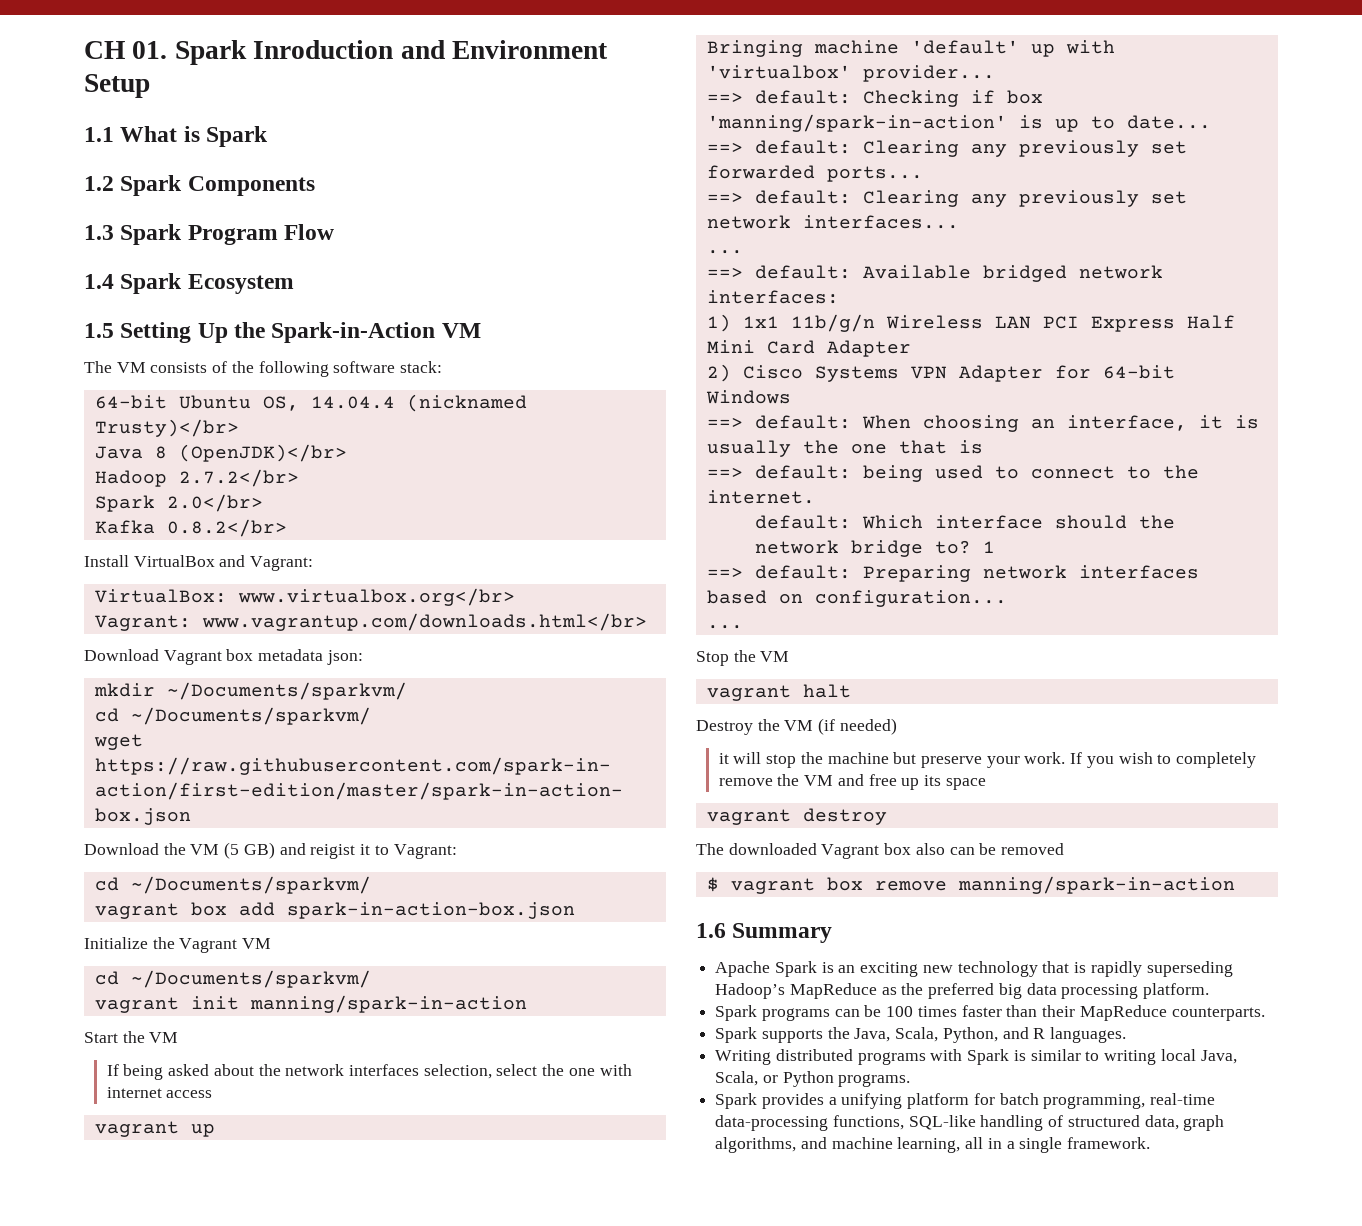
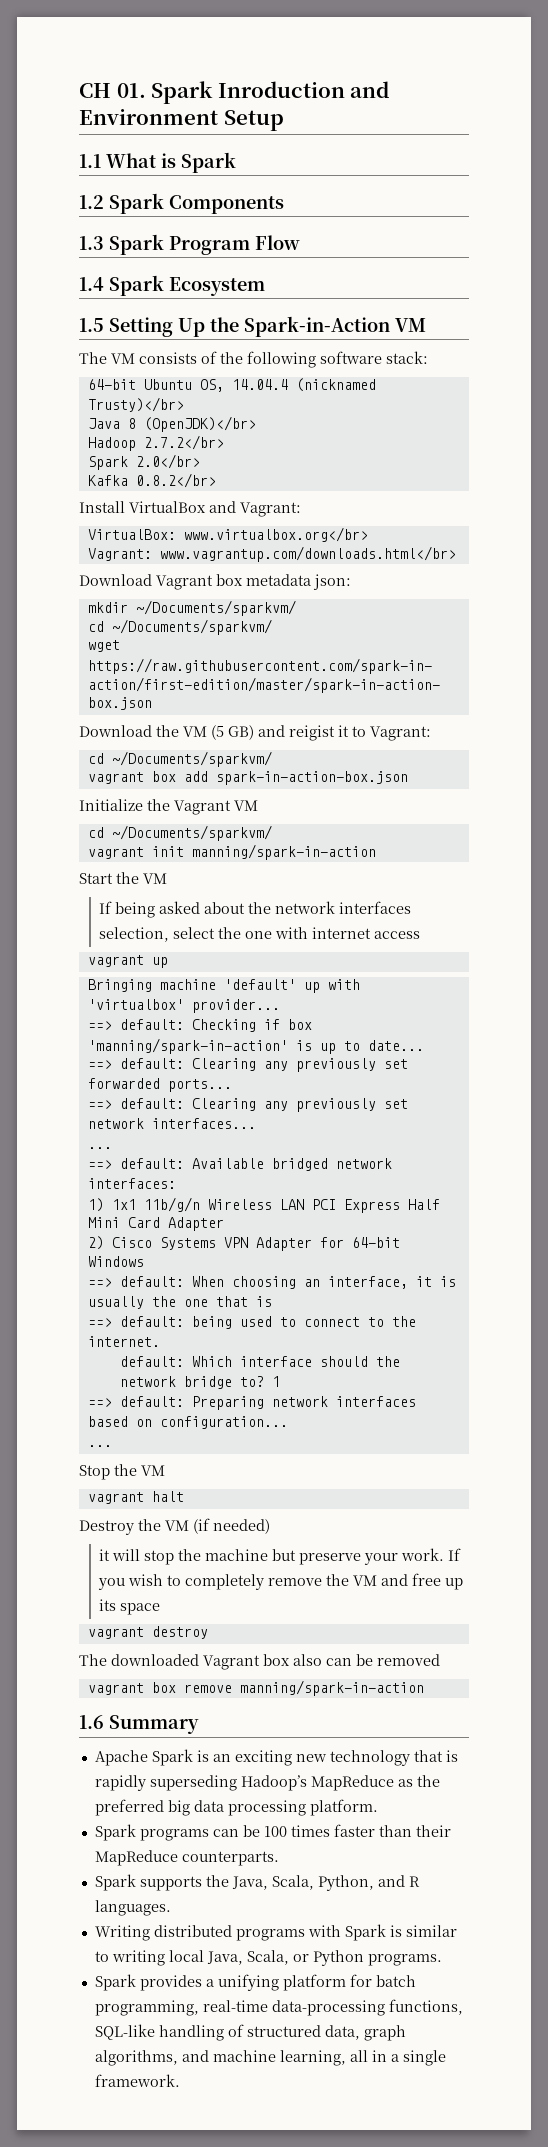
[706,877,719,892] $ -> (440, 1660) none

